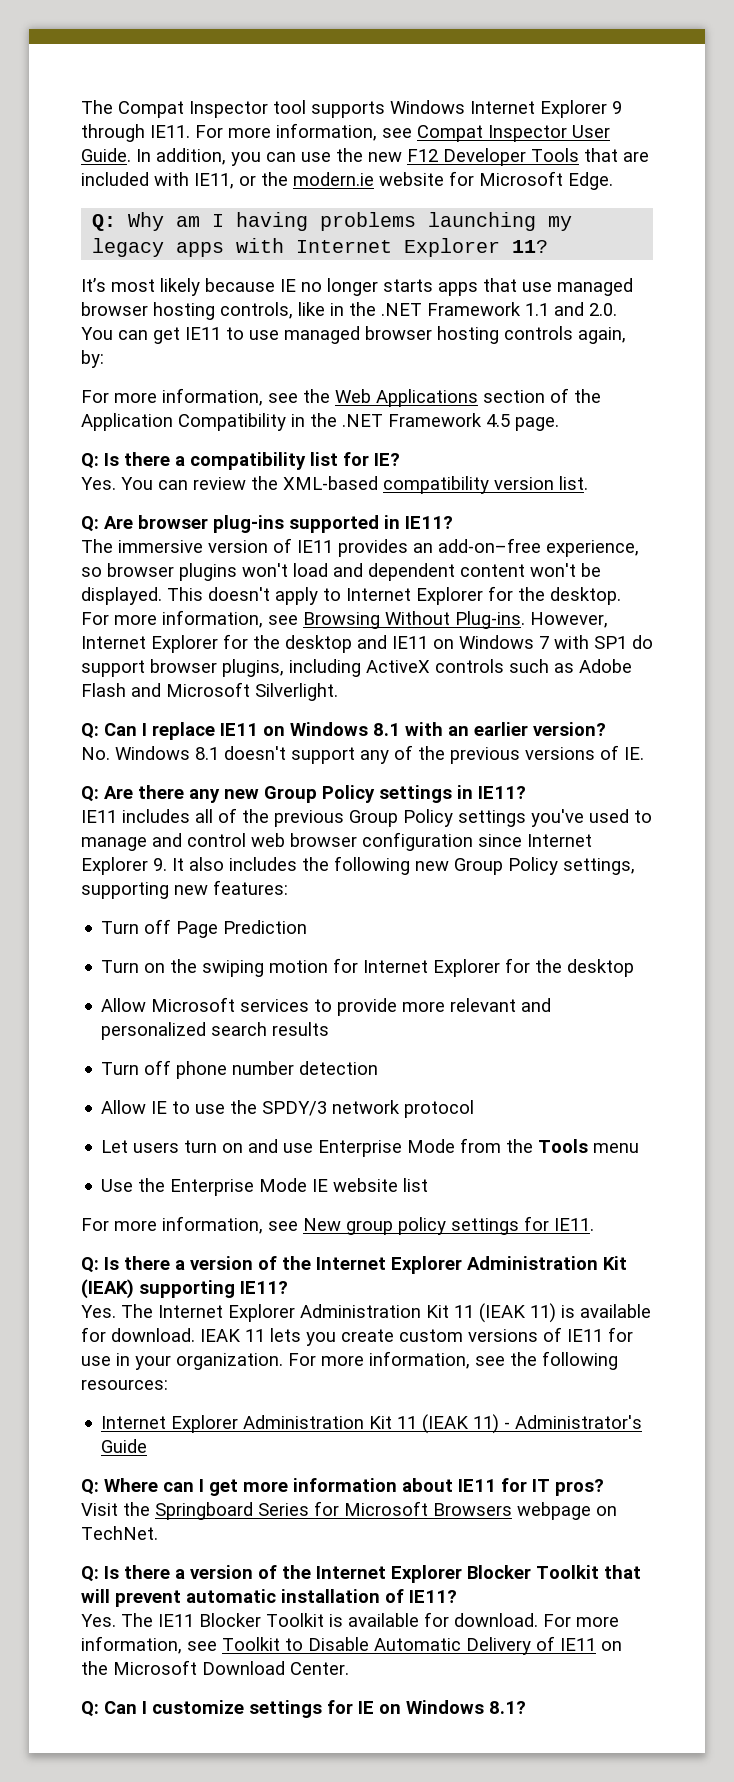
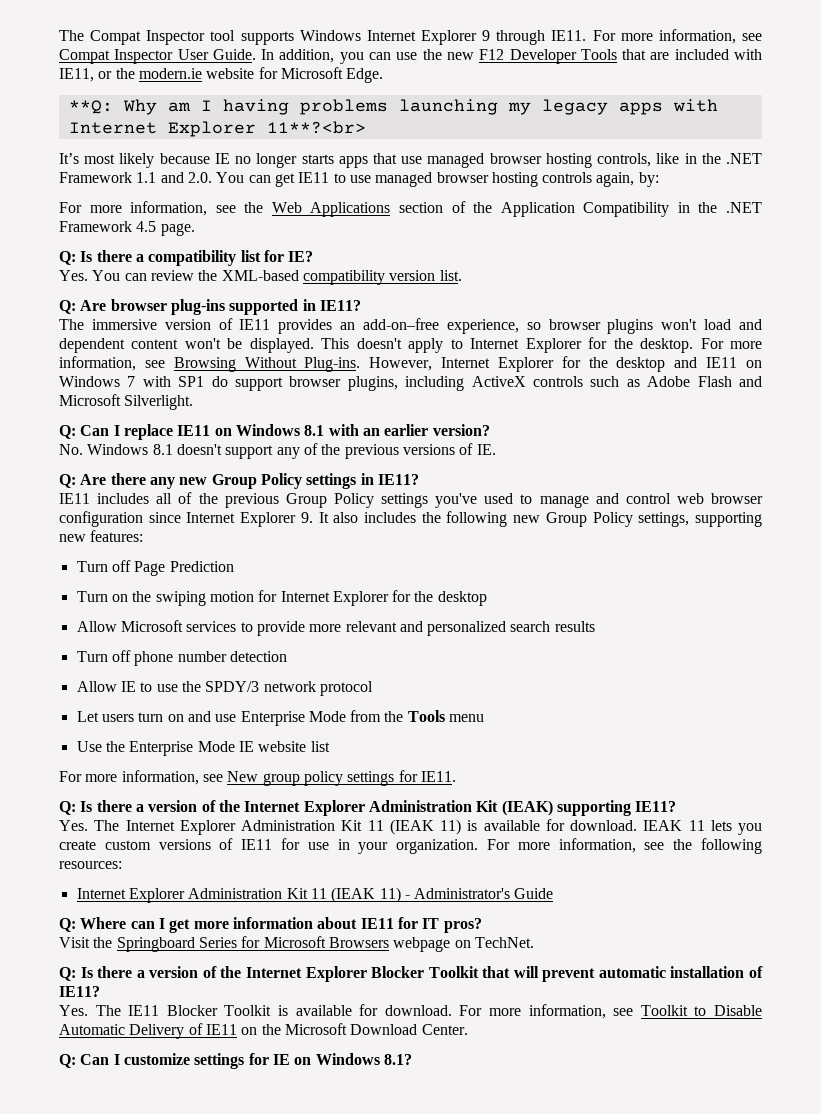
[92,214,117,231] Q: -> [68,100,113,114] **Q:
[512,240,549,253] 11? -> [266,121,366,134] 11**?<br>

